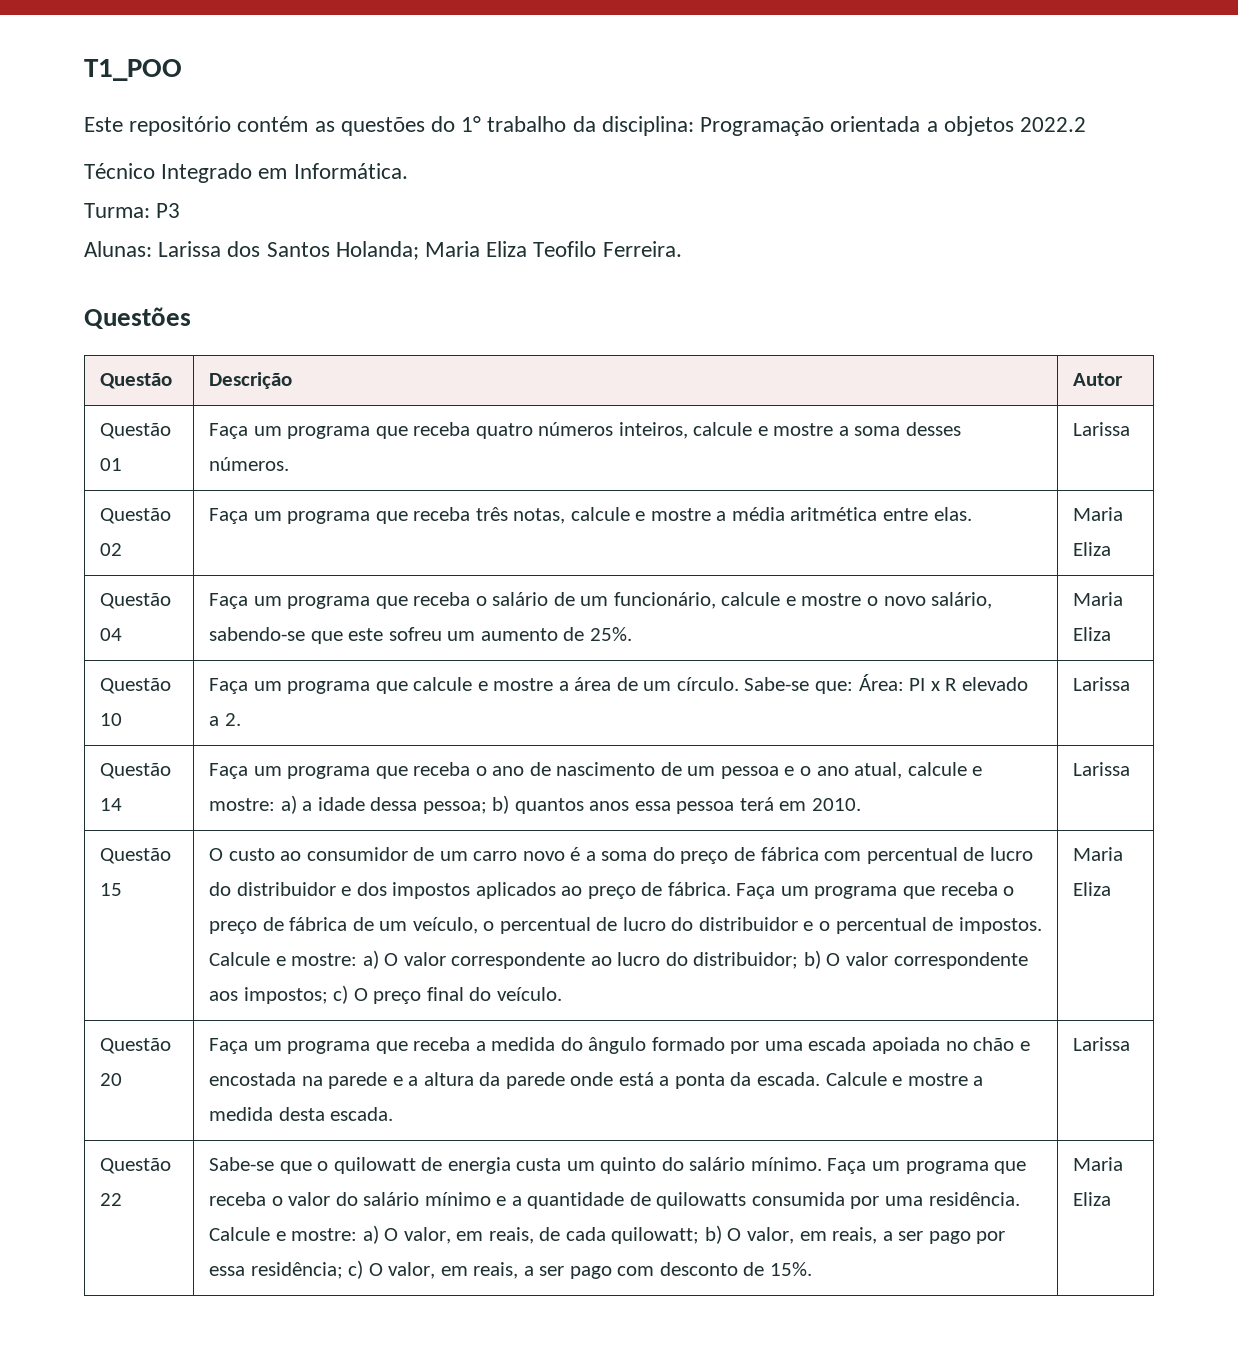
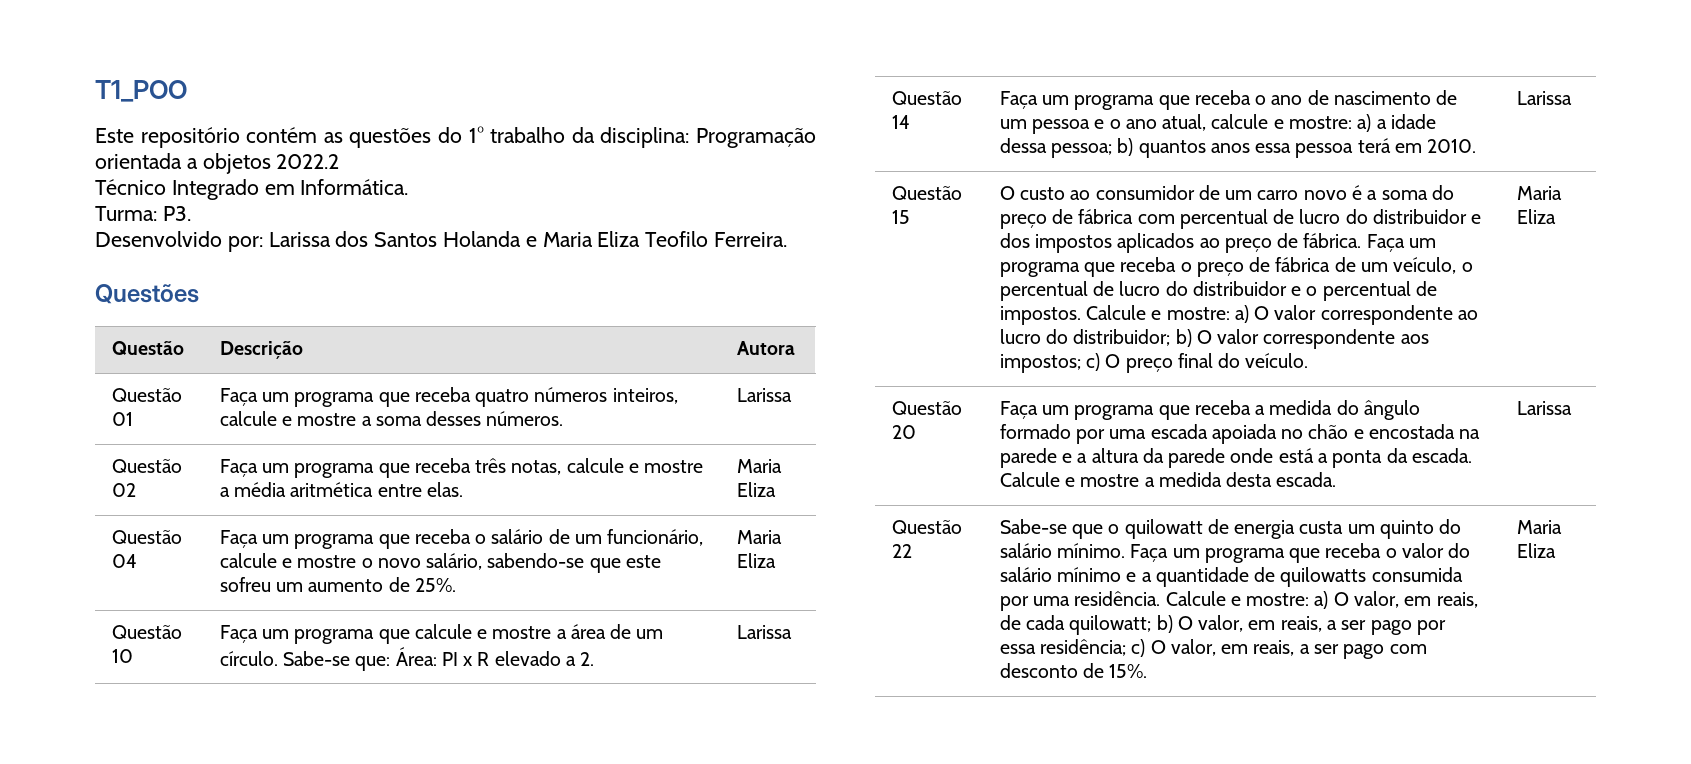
[156,203,181,218] [84,241,152,257] P3 // Alunas: -> [162,206,191,221] [95,231,263,252] P3. // Desenvolvido por:
[335,241,419,260] Holanda; -> [443,231,537,247] Holanda e
[1073,373,1124,386] Autor -> [736,341,795,355] Autora

